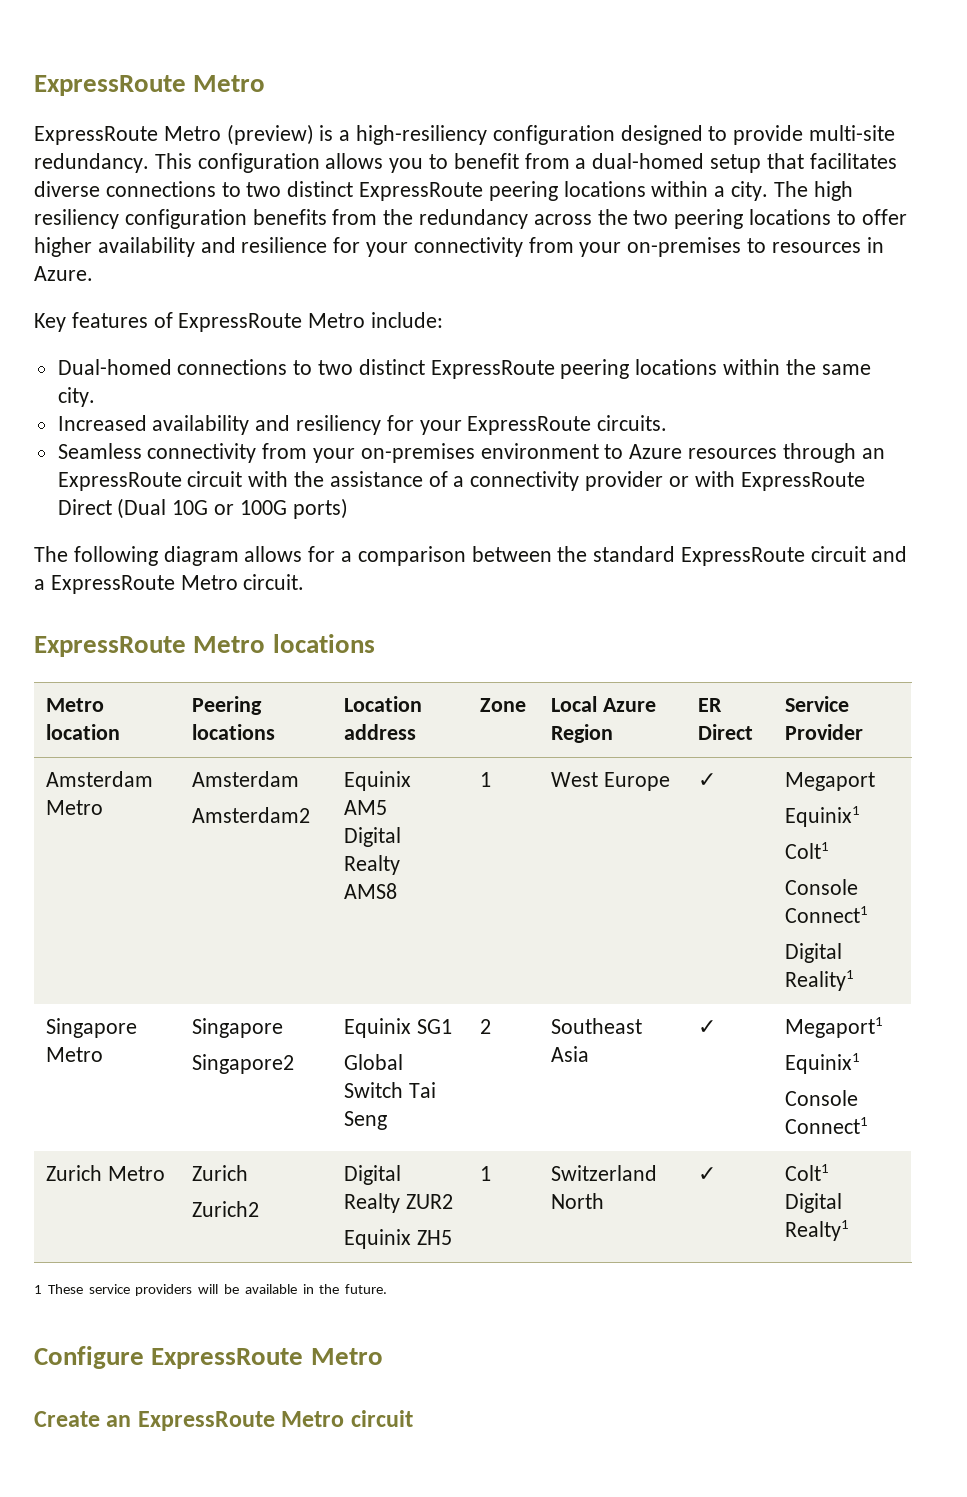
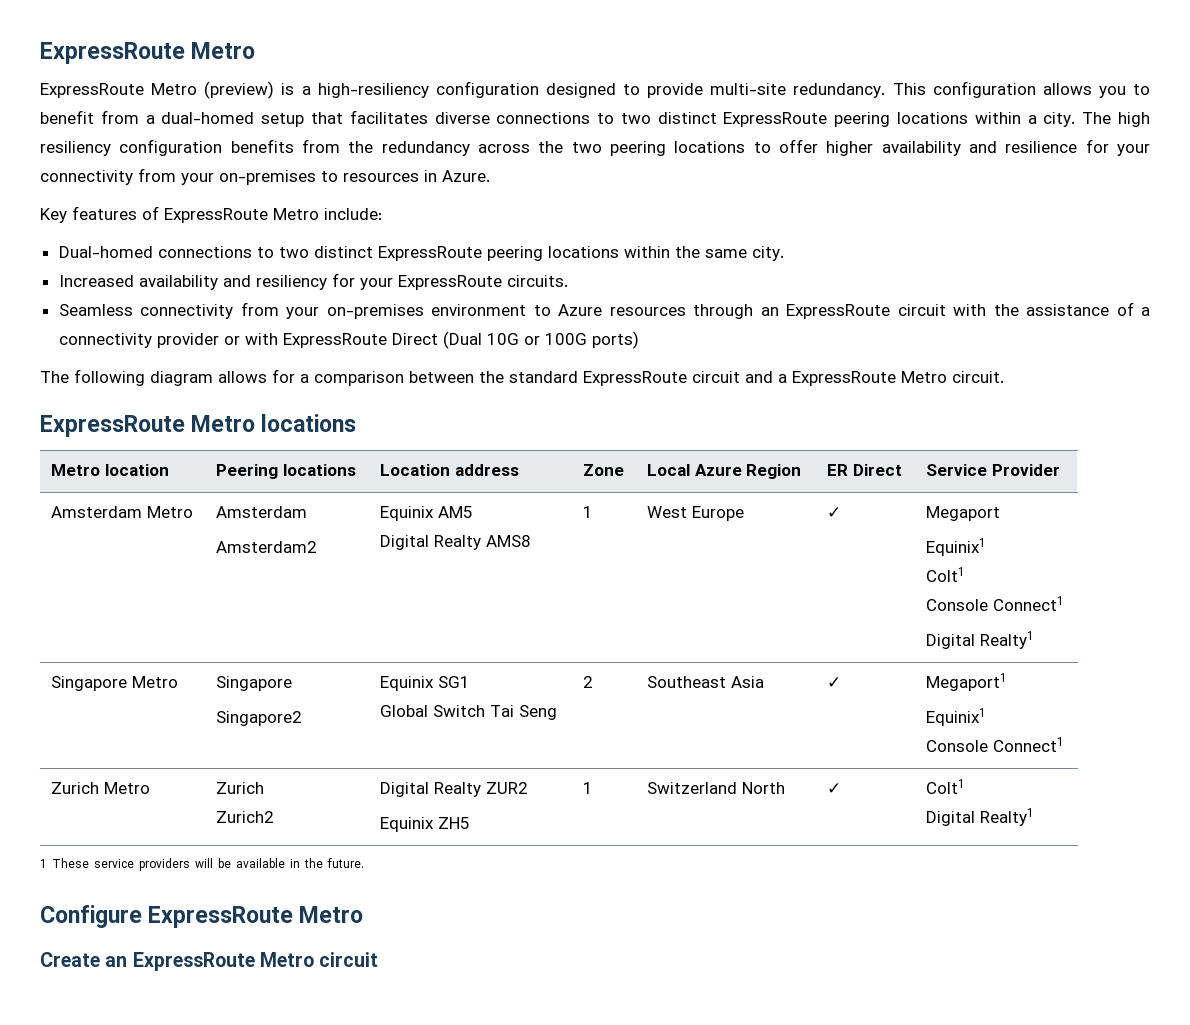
[785,970,855,991] Reality1 -> [979,631,1034,649] Realty1

